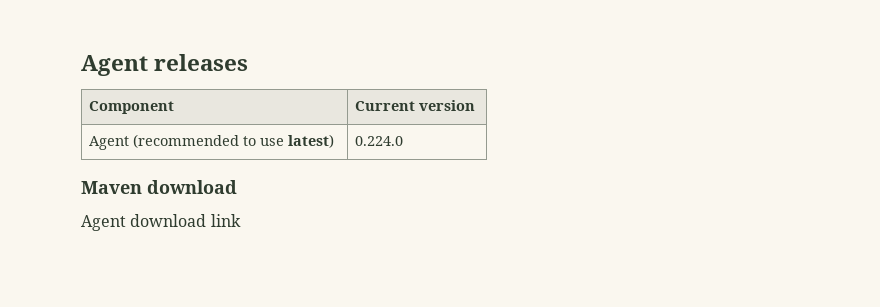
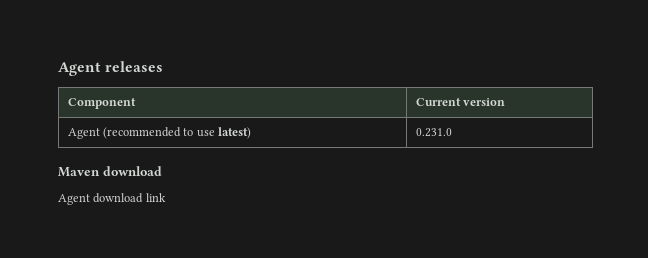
[355,136,404,146] 0.224.0 -> [415,128,452,137] 0.231.0

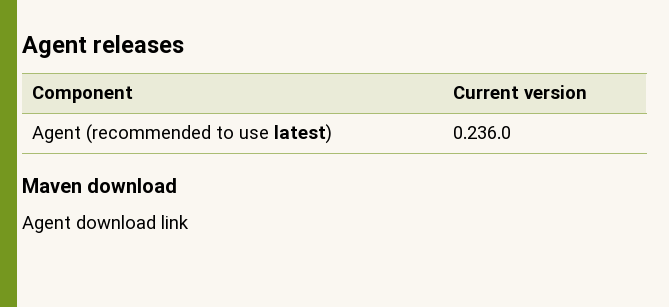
[415,128,452,137] 0.231.0 -> [453,126,512,139] 0.236.0

